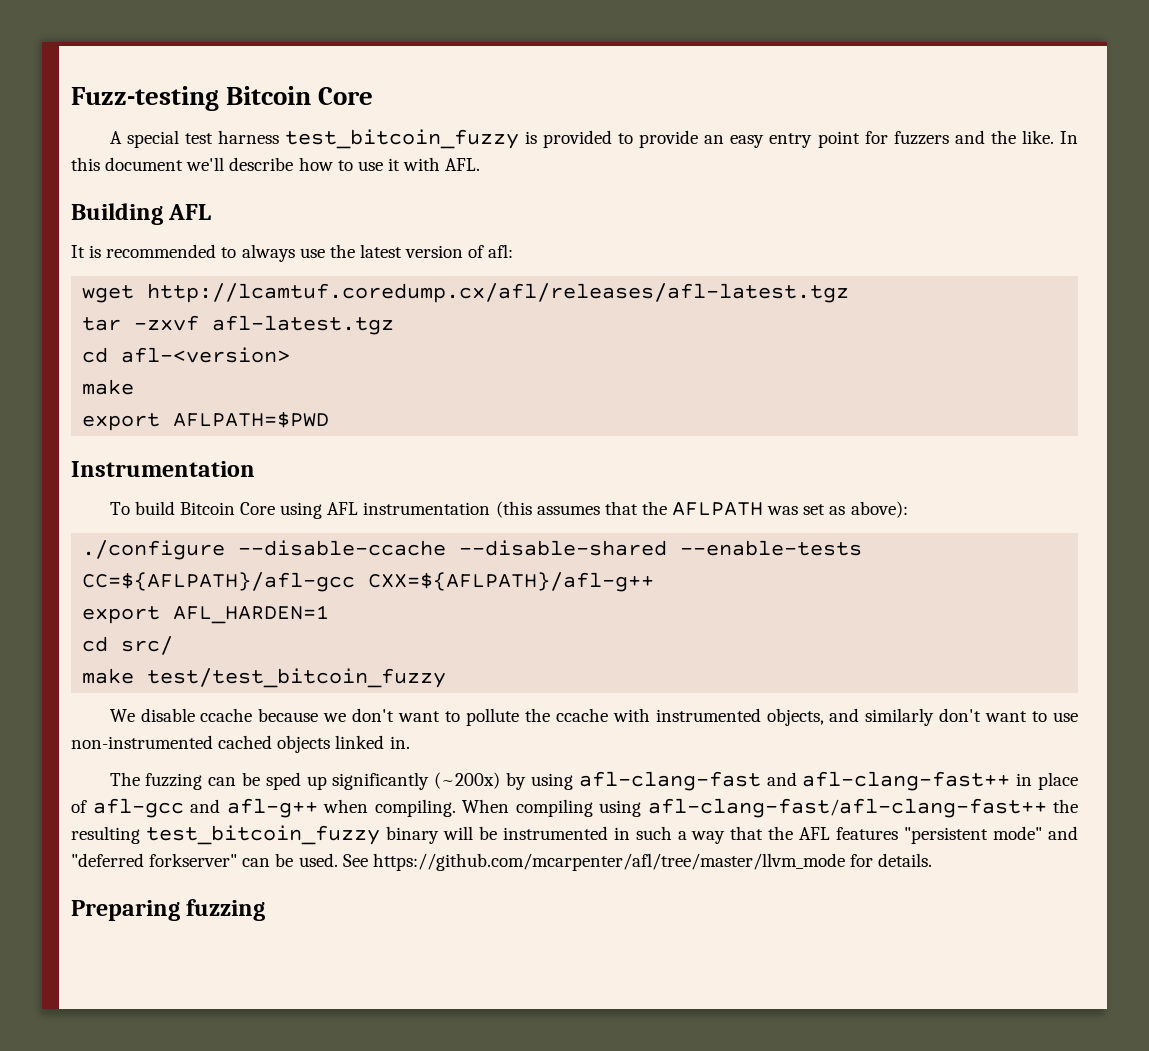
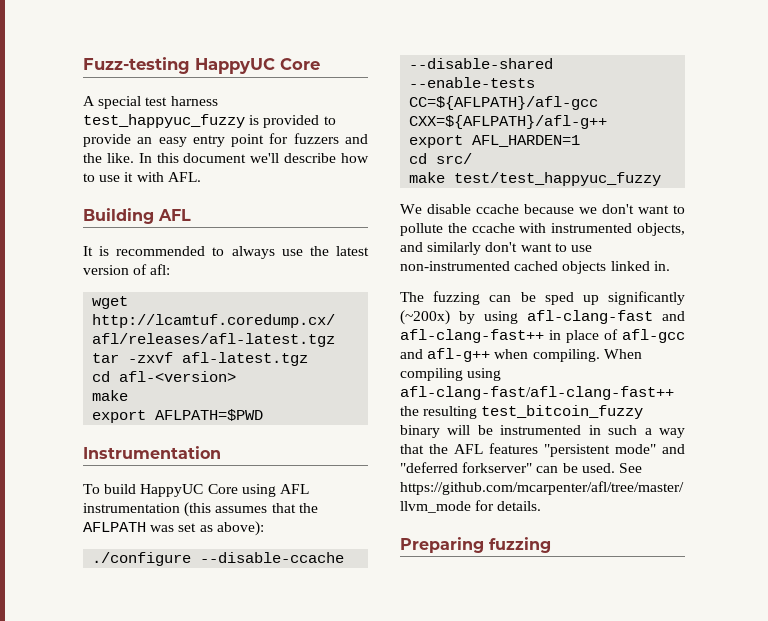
[226,86,312,105] Bitcoin -> [195,58,275,74] HappyUC
[284,129,519,149] test_bitcoin_fuzzy -> [83,114,245,128] test_happyuc_fuzzy
[179,502,235,515] Bitcoin -> [140,484,204,497] HappyUC
[147,668,447,688] test/test_bitcoin_fuzzy -> [454,172,662,186] test/test_happyuc_fuzzy

